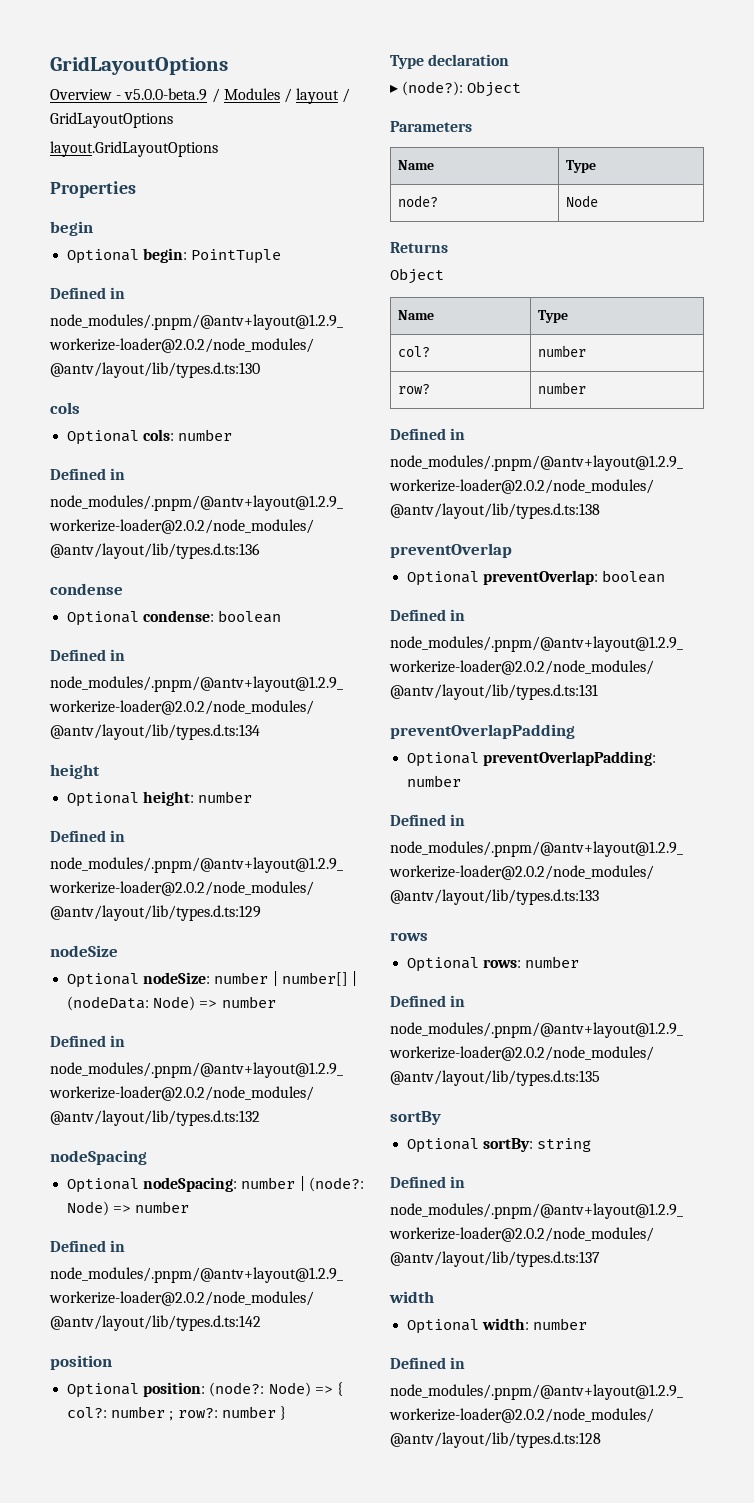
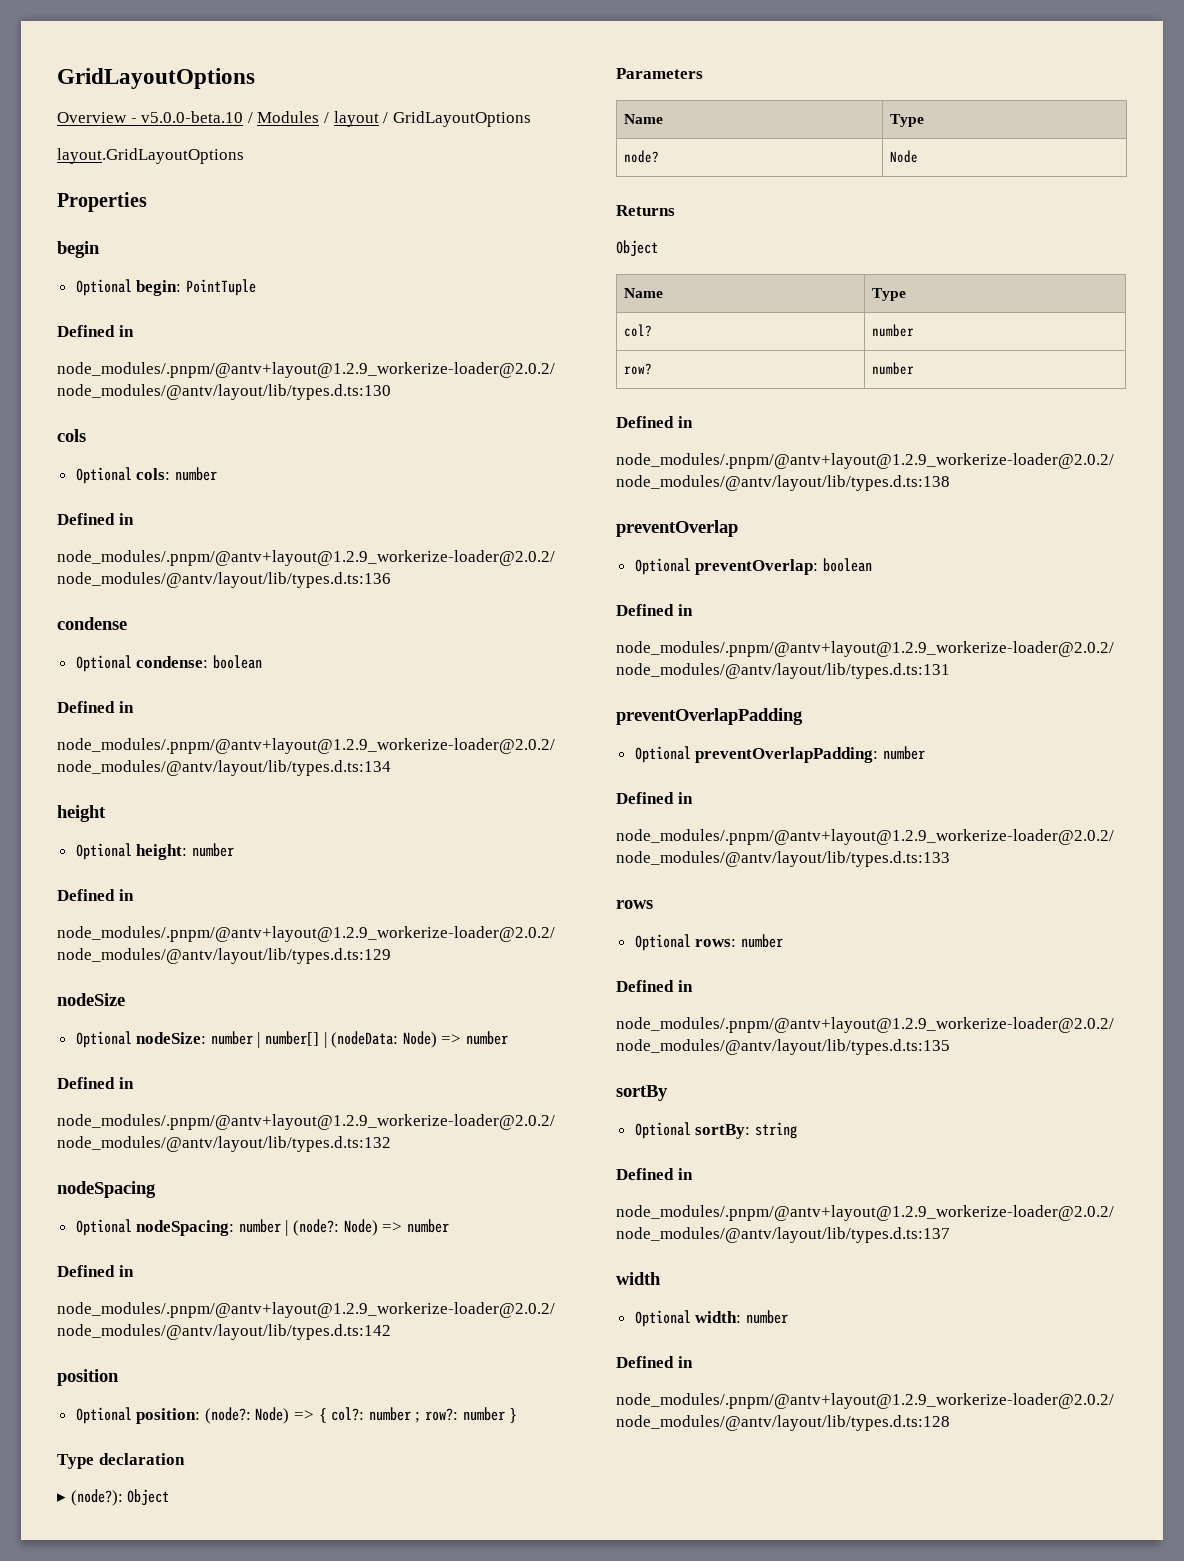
[124,88,208,101] v5.0.0-beta.9 -> [141,111,244,123] v5.0.0-beta.10

